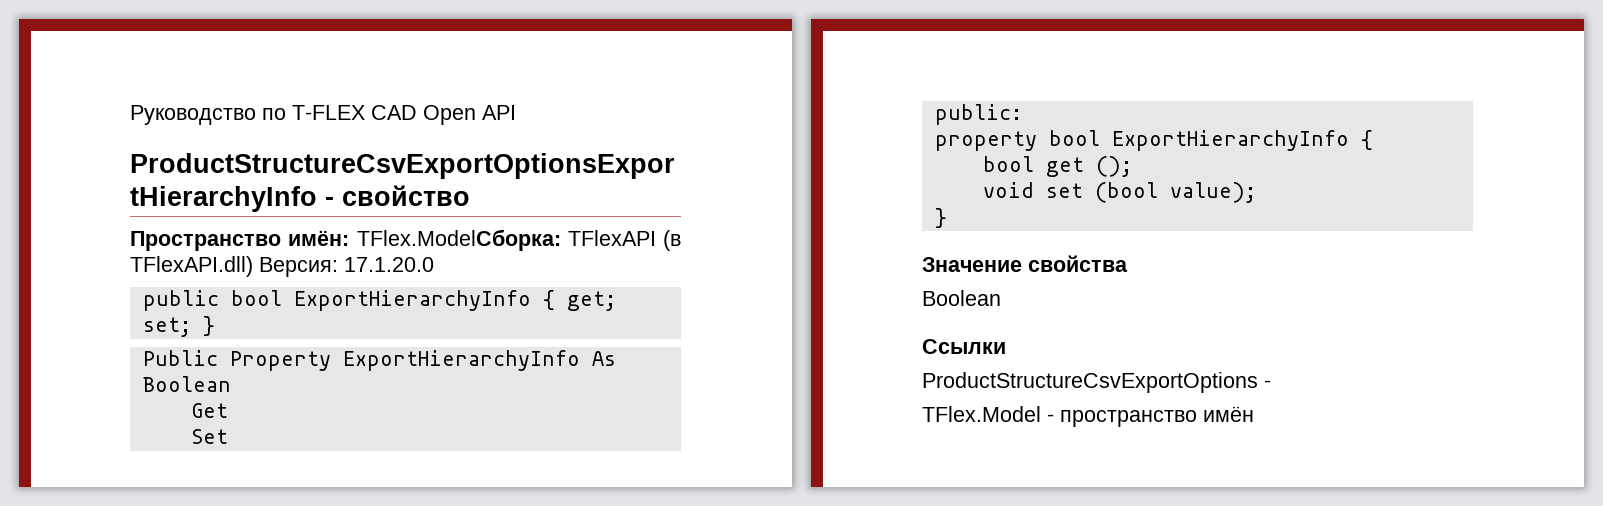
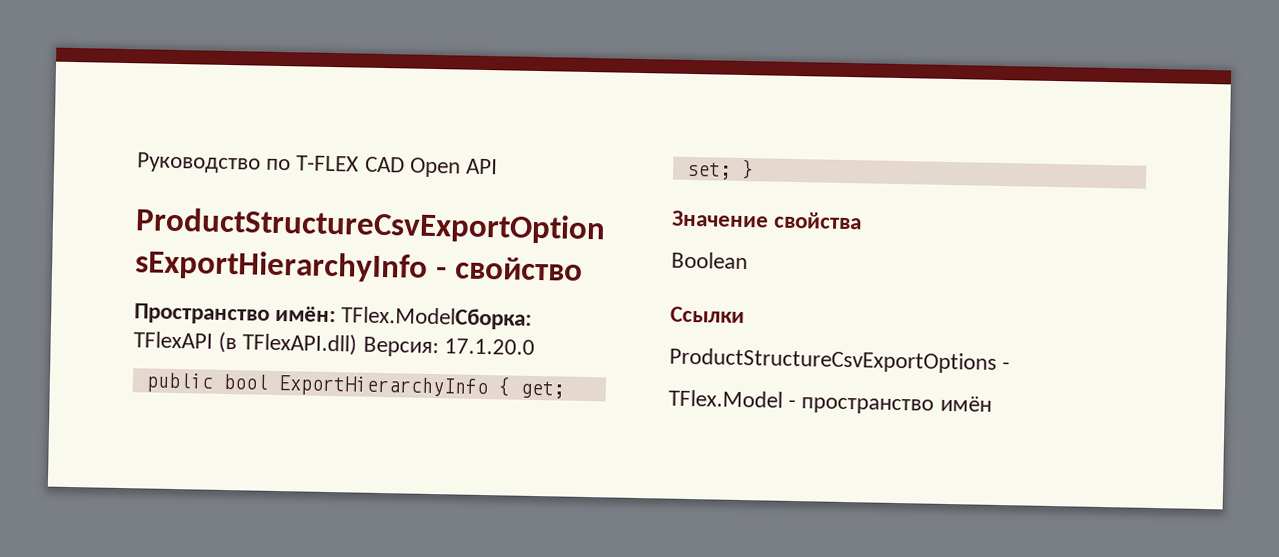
[142,350,616,371] [142,376,231,392] [190,403,228,418] [190,429,228,444] [934,104,1022,125] [934,130,1373,151] [982,156,1132,177] [982,182,1256,203] [934,208,947,228] // Public Property ExportHierarchyInfo As Boolean // Get // Set // public: // property bool ExportHierarchyInfo { // bool get (); // void set (bool value); // } -> (754, 169) none

